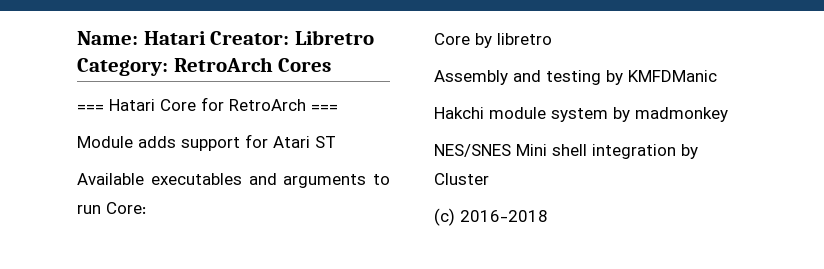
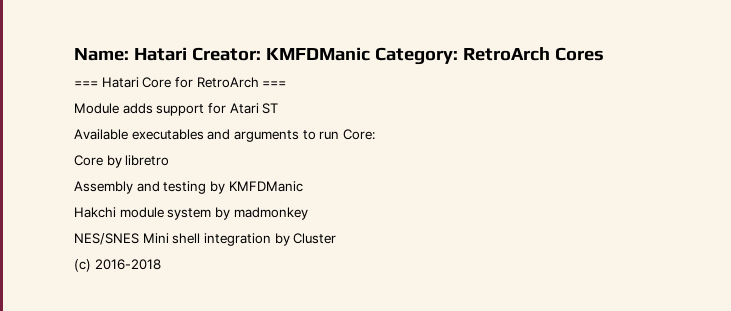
[294,30,374,45] Libretro -> [265,47,370,61] KMFDManic

